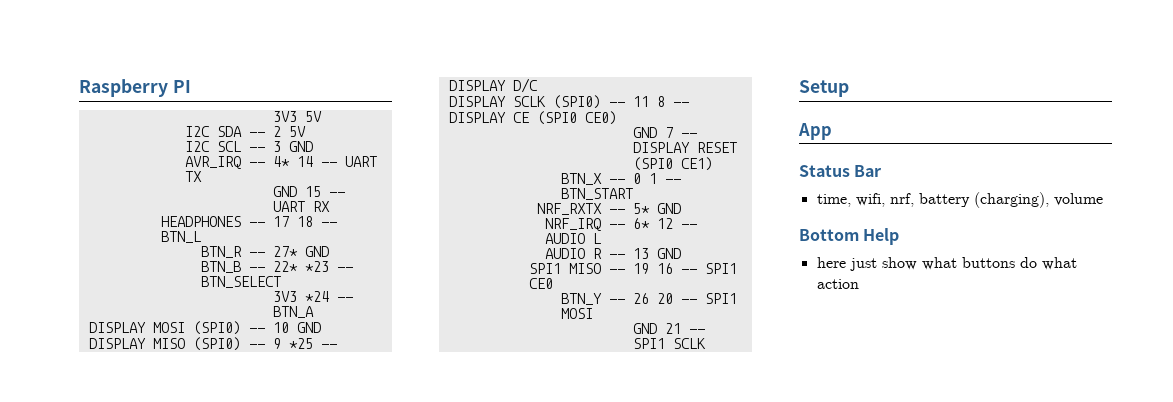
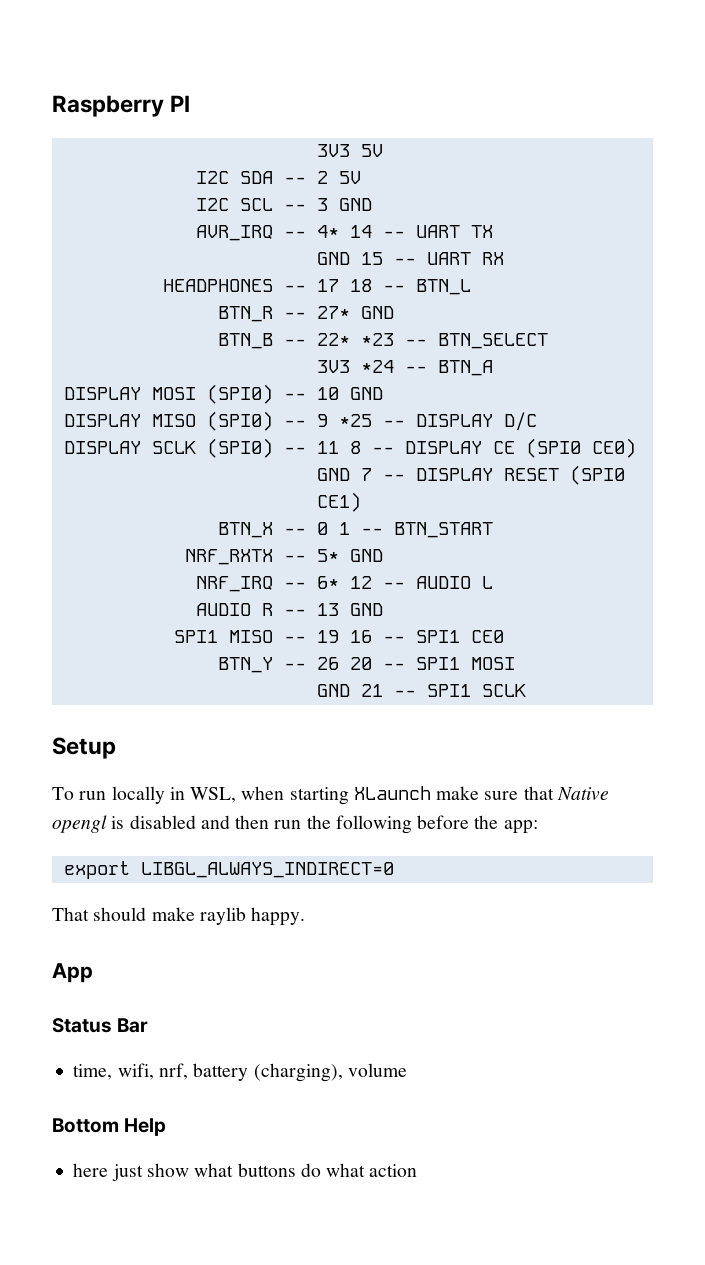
(849, 88) none -> [52,786,609,805] [52,815,538,834] [63,861,394,879] [52,907,306,926] // To run locally in WSL, when starting XLaunch make sure that Native opengl is disabled and then run the following before the app: // export LIBGL_ALWAYS_INDIRECT=0 // That should make raylib happy.

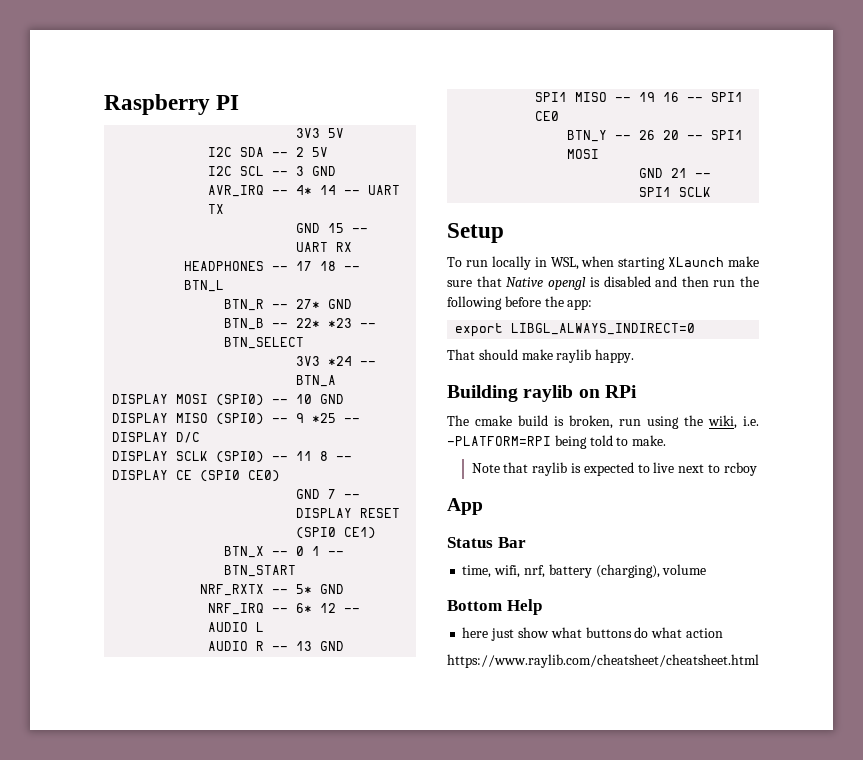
(306, 916) none -> [447,385,637,402] [447,415,759,429] [447,435,667,449] [471,462,757,476] // Building raylib on RPi // The cmake build is broken, run using the wiki, i.e. -PLATFORM=RPI being told to make. // Note that raylib is expected to live next to rcboy
(418, 1170) none -> [447,654,759,668] // https://www.raylib.com/cheatsheet/cheatsheet.html

